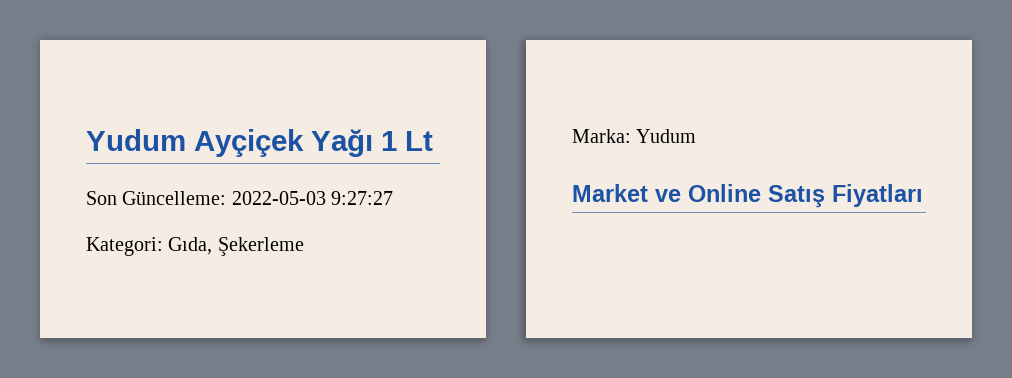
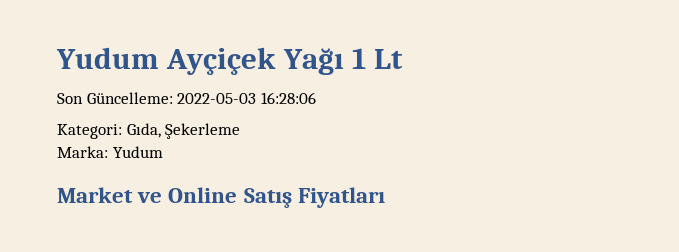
[331,191,394,205] 9:27:27 -> [260,92,316,104] 16:28:06

